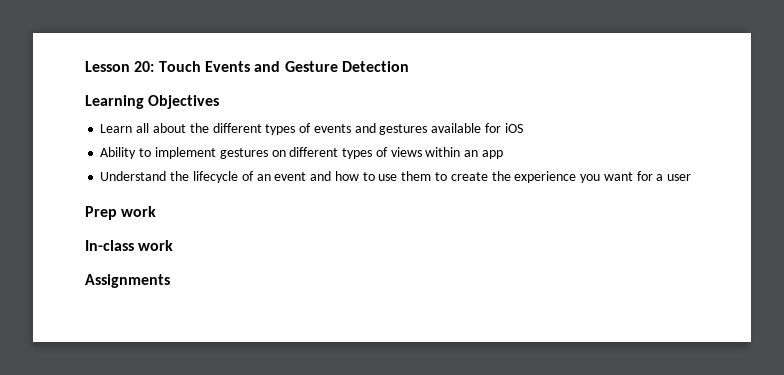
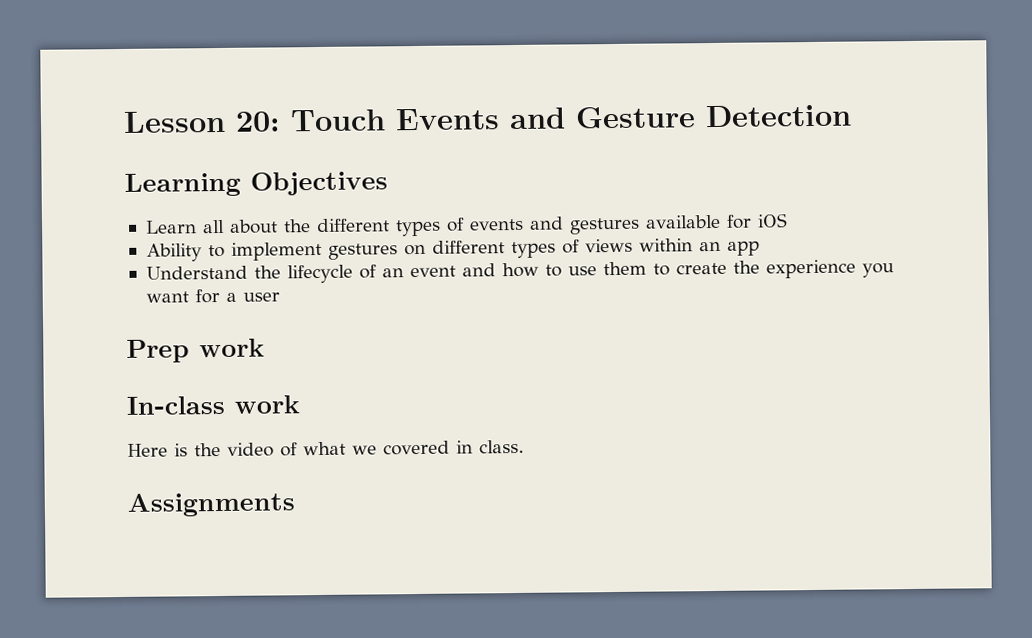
(174, 245) none -> [127,439,524,457] // Here is the video of what we covered in class.

